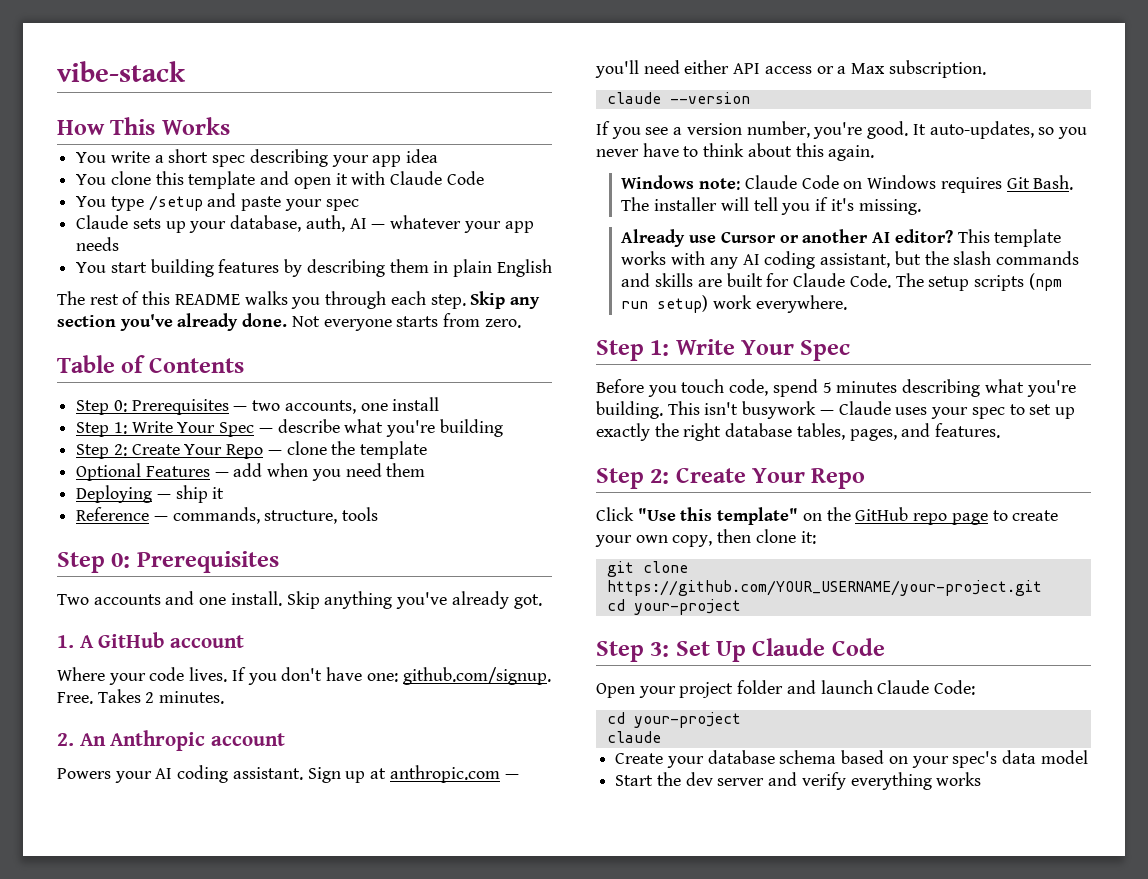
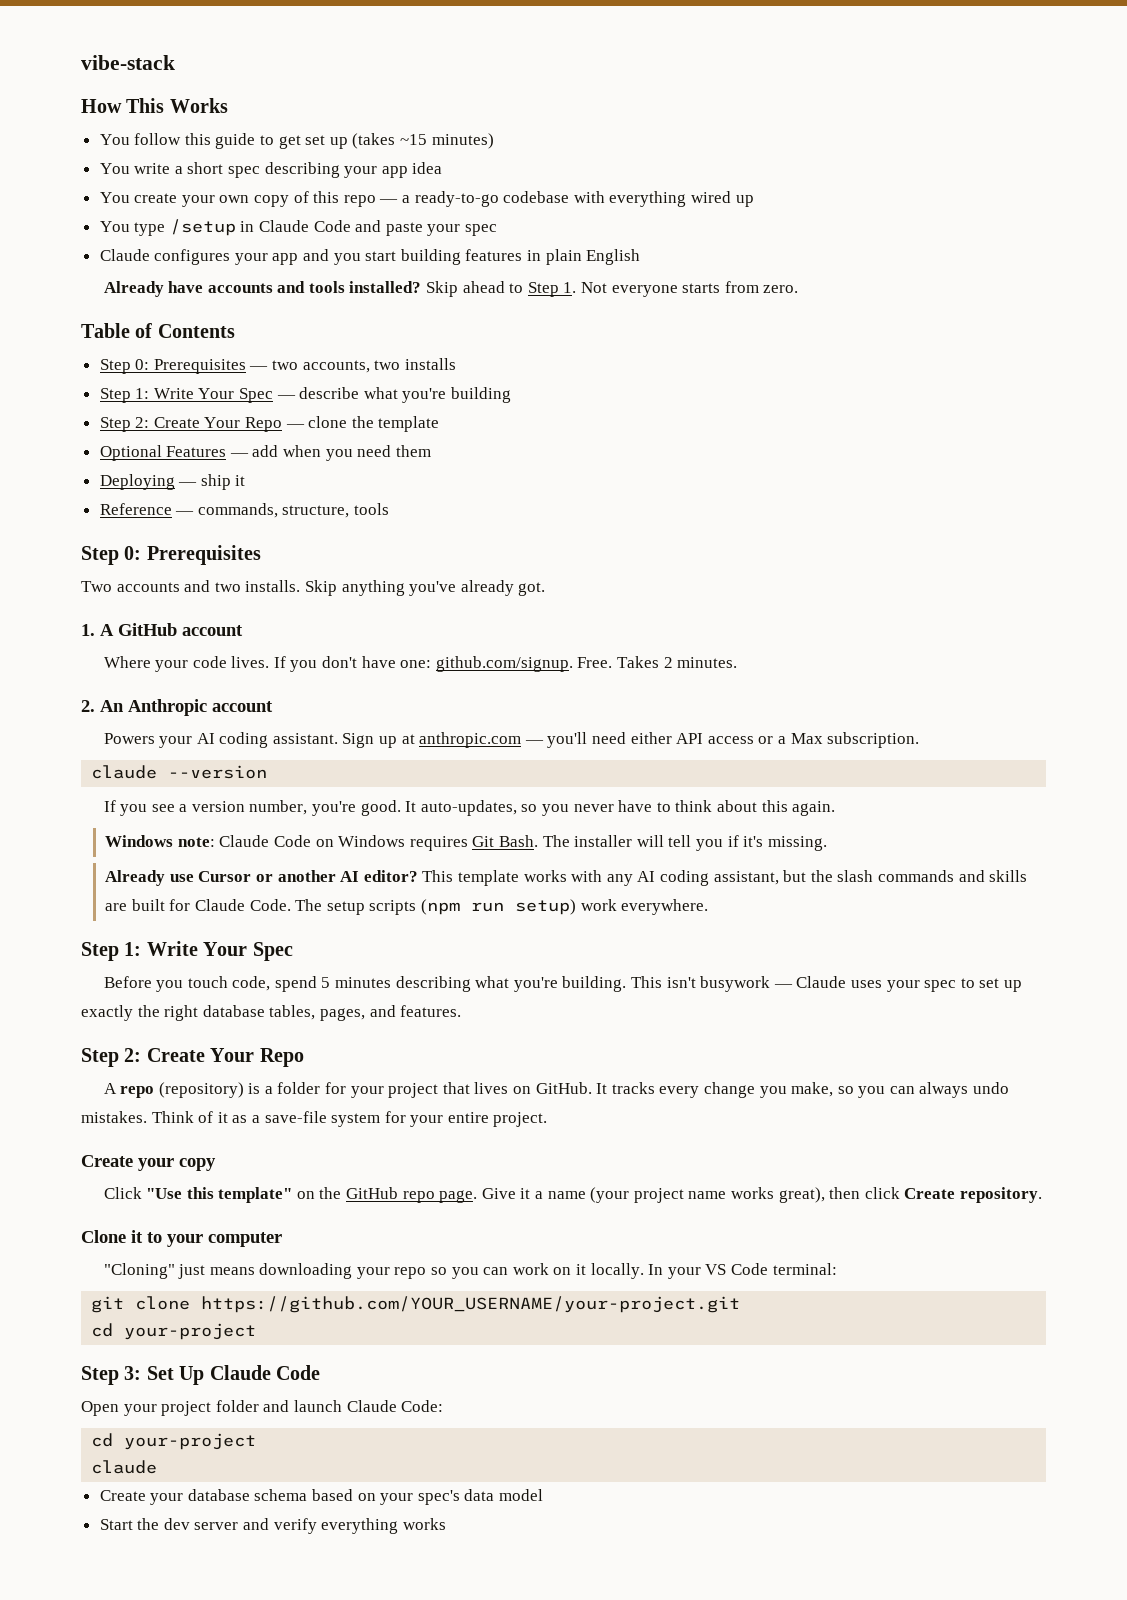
(230, 126) none -> [99,133,494,149] // You follow this guide to get set up (takes ~15 minutes)
[110,171,484,189] clone this template and open it with Claude Code -> [134,191,754,207] create your own copy of this repo — a ready-to-go codebase with everything wired up
(203, 203) none -> [240,220,351,232] in Claude Code
[132,215,534,233] [76,237,120,251] [76,259,552,277] [57,291,540,309] [57,313,288,331] sets up your database, auth, AI — whatever your app needs // You start building features by describing them in plain English // The rest of this README walks you through each step. Skip any section you've already done. -> [154,249,641,265] [103,281,577,297] configures your app and you start building features in plain English // Already have accounts and tools installed? Skip ahead to Step 1.
[360,397,440,411] one install -> [374,358,456,370] two installs
[199,591,282,606] one install. -> [214,580,301,592] two installs.
(866, 478) none -> [103,1082,1010,1098] [81,1111,548,1127] [81,1155,216,1171] // A repo (repository) is a folder for your project that lives on GitHub. It tracks every change you make, so you can always undo mistakes. Think of it as a save-file system for your entire project. // Create your copy
[951,510,1059,525] [595,529,816,547] page to create your own copy, then clone it: -> [439,1187,1042,1203] [81,1230,282,1247] [103,1263,837,1279] page. Give it a name (your project name works great), then click Create repository. // Clone it to your computer // "Cloning" just means downloading your repo so you can work on it locally. In your VS Code terminal:

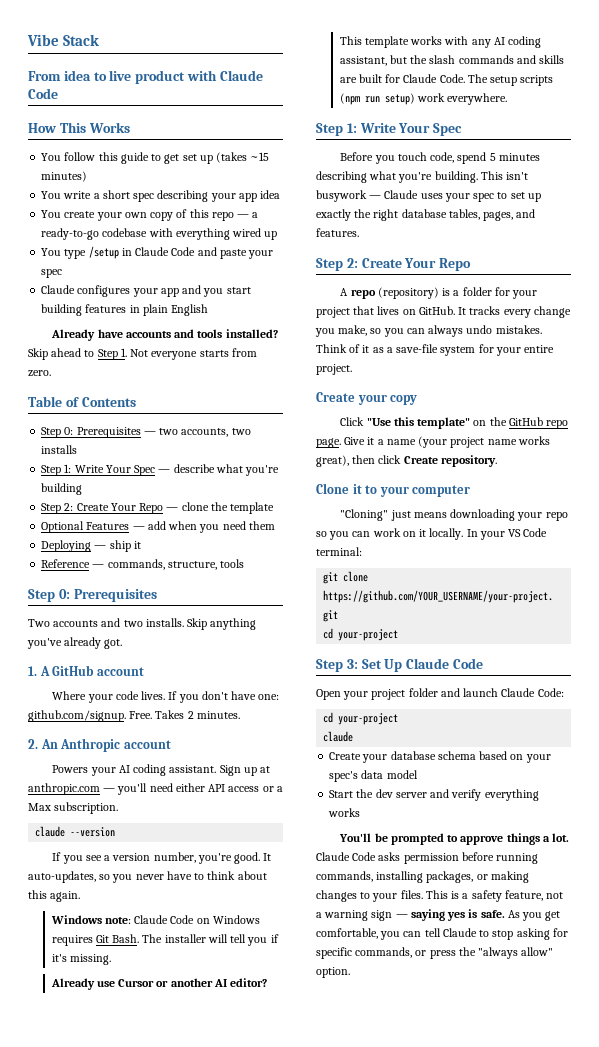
[81,55,175,70] vibe-stack -> [27,34,100,46] [28,70,263,84] [28,88,58,99] Vibe Stack // From idea to live product with Claude Code
(446, 1524) none -> [339,833,569,845] [316,852,539,864] [316,871,529,883] [316,890,564,902] [316,909,561,921] [316,928,568,940] [316,947,554,959] [316,967,350,978] // You'll be prompted to approve things a lot. Claude Code asks permission before running commands, installing packages, or making changes to your files. This is a safety feature, not a warning sign — saying yes is safe. As you get comfortable, you can tell Claude to stop asking for specific commands, or press the "always allow" option.

